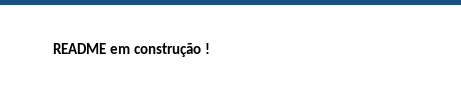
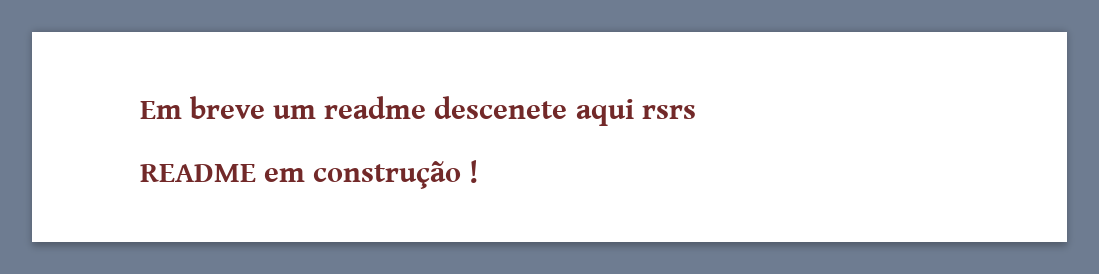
(53, 48) none -> [140,96,696,126] Em breve um readme descenete aqui rsrs //

